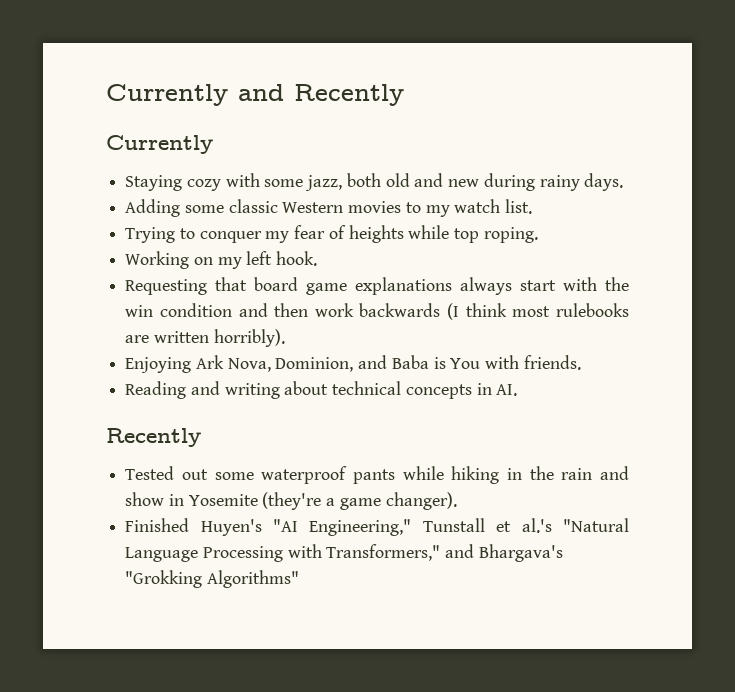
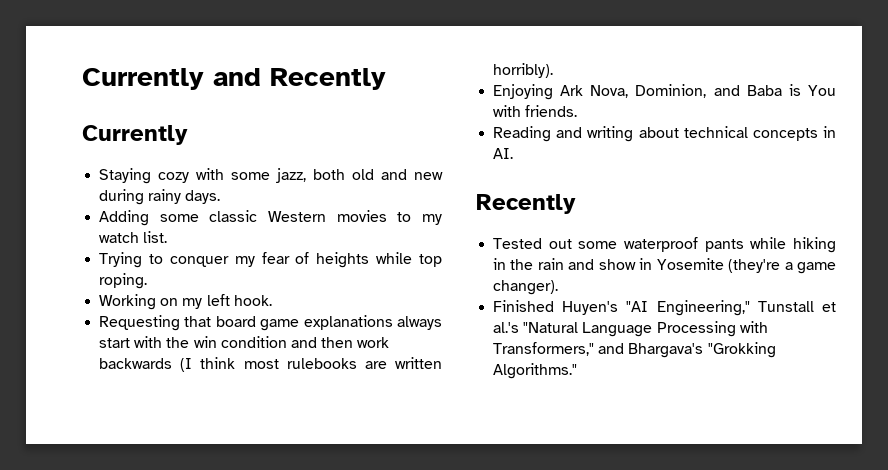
[206,570,299,588] Algorithms" -> [493,363,578,379] Algorithms."

